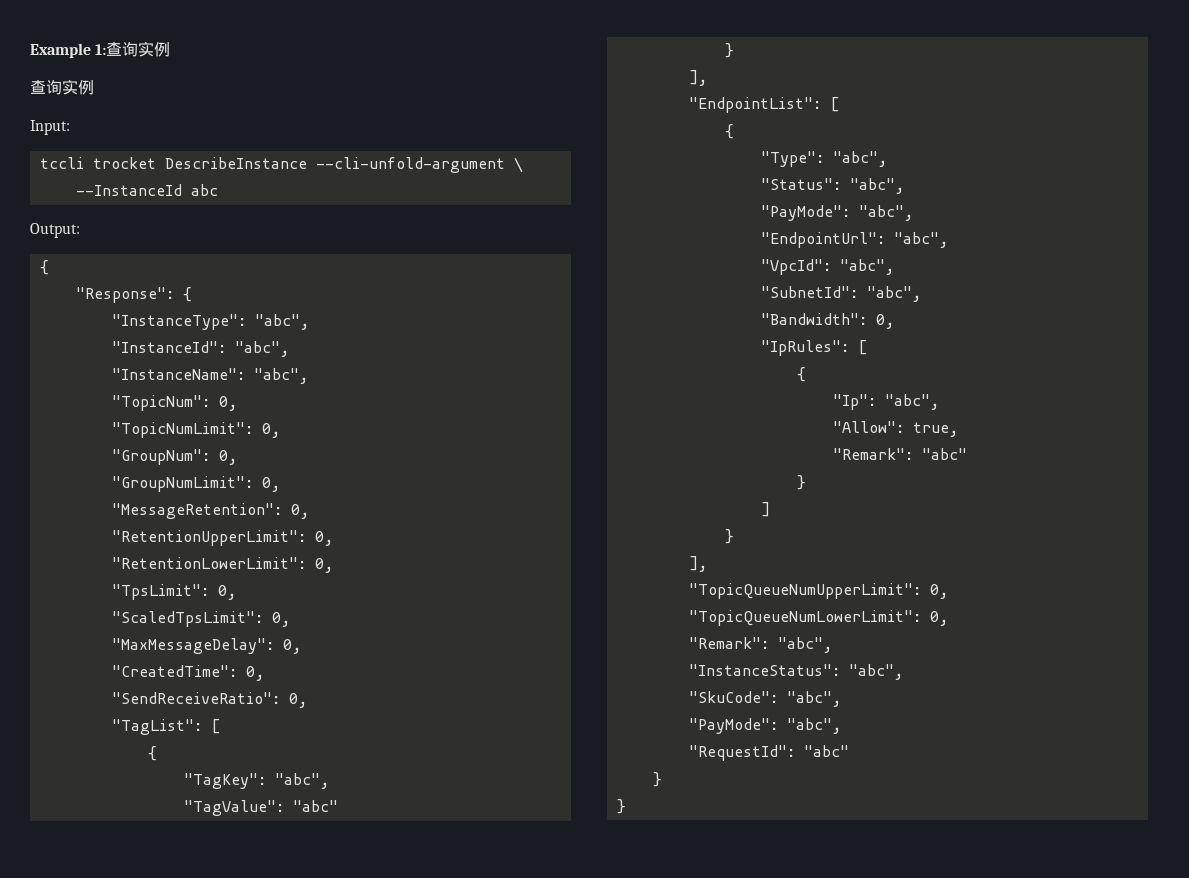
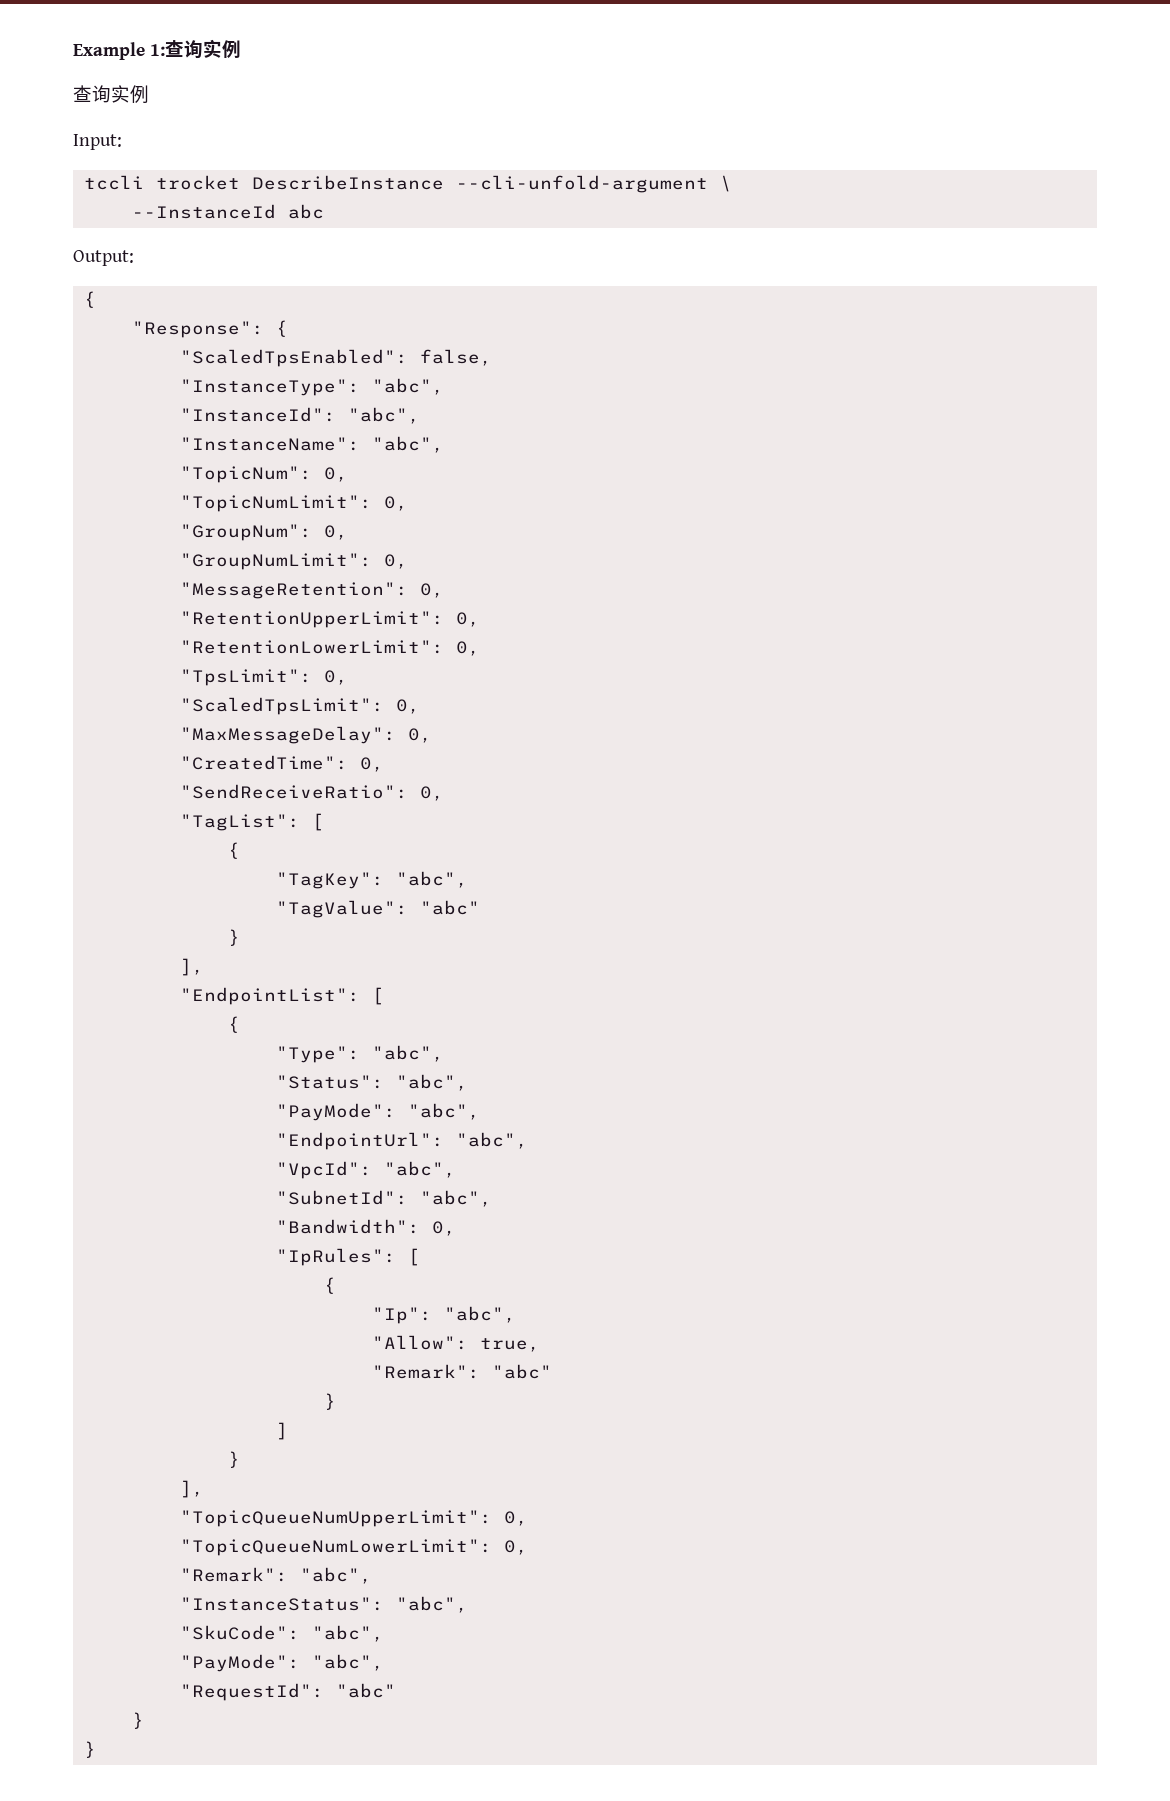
(192, 294) none -> [180,349,493,367] // "ScaledTpsEnabled": false,

